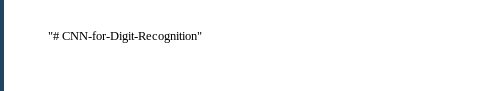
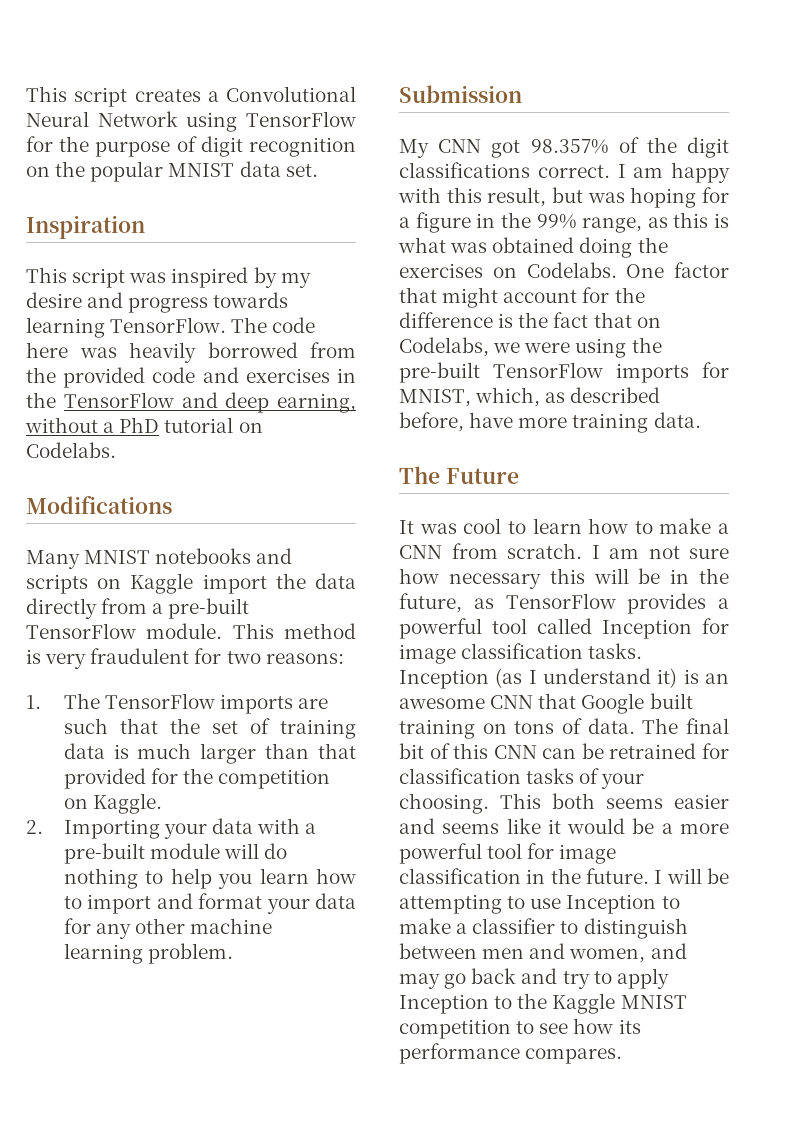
[48,31,203,43] "# CNN-for-Digit-Recognition" -> [26,86,356,107] [26,111,357,132] [26,136,357,157] [26,161,318,182] [26,215,145,239] [26,267,311,288] [26,292,289,313] [26,317,316,338] [26,342,356,363] [26,367,357,388] [26,392,356,413] [25,417,263,433] [26,442,116,458] [26,496,172,514] [26,548,293,569] [26,573,357,594] [26,598,250,619] [26,623,356,639] [26,648,344,669] [26,693,329,714] [63,718,357,739] [63,743,356,764] [63,768,331,789] [63,793,162,814] [26,818,317,839] [63,843,288,864] [63,868,356,889] [63,893,357,914] [63,918,273,939] [63,943,233,964] [399,85,522,103] [399,137,729,158] [399,162,730,183] [398,187,729,208] [399,212,729,233] [398,237,668,258] [399,262,729,278] [399,287,645,308] [399,312,661,328] [399,337,662,358] [399,362,729,383] [399,387,661,407] [399,412,701,433] [399,466,519,484] [399,518,729,534] [399,543,729,559] [399,568,729,589] [399,593,729,614] [399,618,729,639] [399,643,643,664] [399,668,729,689] [399,693,693,714] [399,718,729,739] [399,743,729,759] [399,768,645,789] [399,793,729,814] [399,818,729,834] [399,843,617,864] [399,868,729,884] [399,894,680,914] [399,918,688,939] [399,943,687,963] [399,968,669,989] [399,993,687,1014] [399,1018,641,1039] [399,1043,623,1064] This script creates a Convolutional Neural Network using TensorFlow for the purpose of digit recognition on the popular MNIST data set. // Inspiration // This script was inspired by my desire and progress towards learning TensorFlow. The code here was heavily borrowed from the provided code and exercises in the TensorFlow and deep earning, without a PhD tutorial on Codelabs. // Modifications // Many MNIST notebooks and scripts on Kaggle import the data directly from a pre-built TensorFlow module. This method is very fraudulent for two reasons: // 1. The TensorFlow imports are such that the set of training data is much larger than that provided for the competition on Kaggle. // 2. Importing your data with a pre-built module will do nothing to help you learn how to import and format your data for any other machine learning problem. // Submission // My CNN got 98.357% of the digit classifications correct. I am happy with this result, but was hoping for a figure in the 99% range, as this is what was obtained doing the exercises on Codelabs. One factor that might account for the difference is the fact that on Codelabs, we were using the pre-built TensorFlow imports for MNIST, which, as described before, have more training data. // The Future // It was cool to learn how to make a CNN from scratch. I am not sure how necessary this will be in the future, as TensorFlow provides a powerful tool called Inception for image classification tasks. Inception (as I understand it) is an awesome CNN that Google built training on tons of data. The final bit of this CNN can be retrained for classification tasks of your choosing. This both seems easier and seems like it would be a more powerful tool for image classification in the future. I will be attempting to use Inception to make a classifier to distinguish between men and women, and may go back and try to apply Inception to the Kaggle MNIST competition to see how its performance compares.

